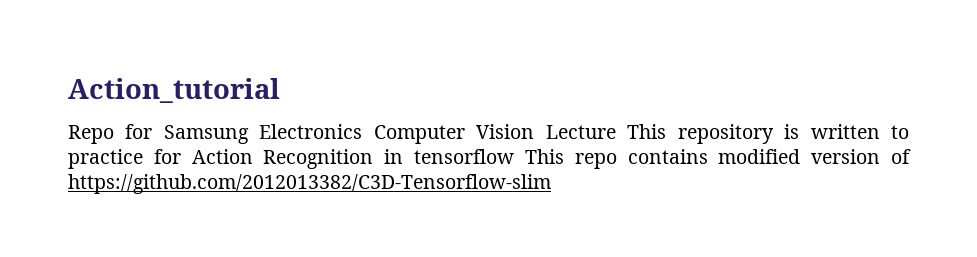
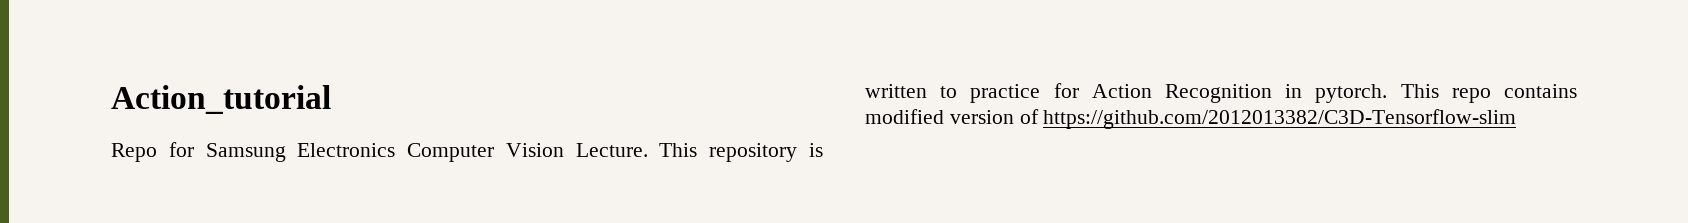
[545,125,616,139] Lecture -> [575,143,648,157] Lecture.
[414,149,515,164] tensorflow -> [1315,84,1388,103] pytorch.

